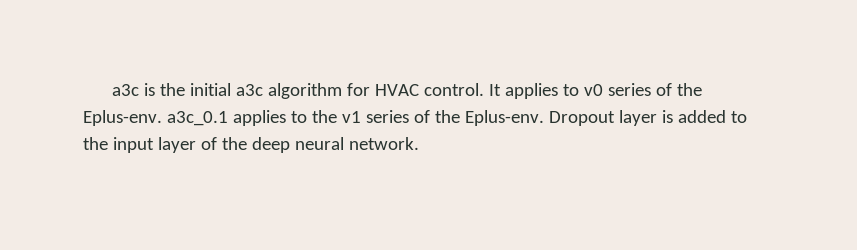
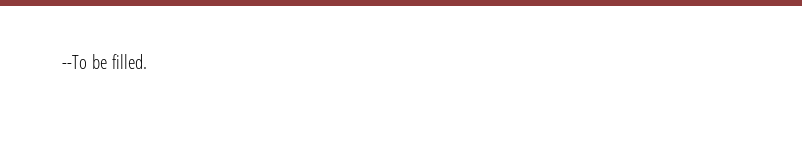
[111,83,702,99] [83,110,747,126] [83,137,419,153] a3c is the initial a3c algorithm for HVAC control. It applies to v0 series of the Eplus-env. a3c_0.1 applies to the v1 series of the Eplus-env. Dropout layer is added to the input layer of the deep neural network. -> [62,54,147,69] --To be filled.

